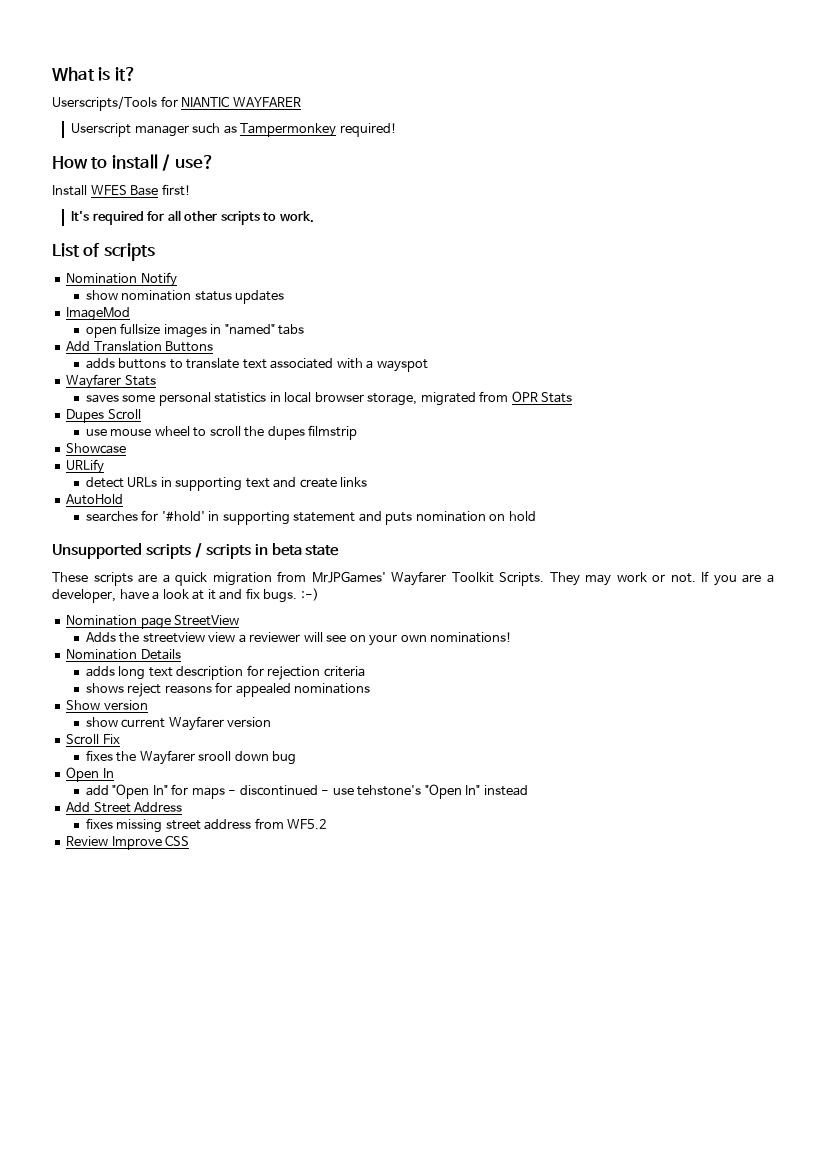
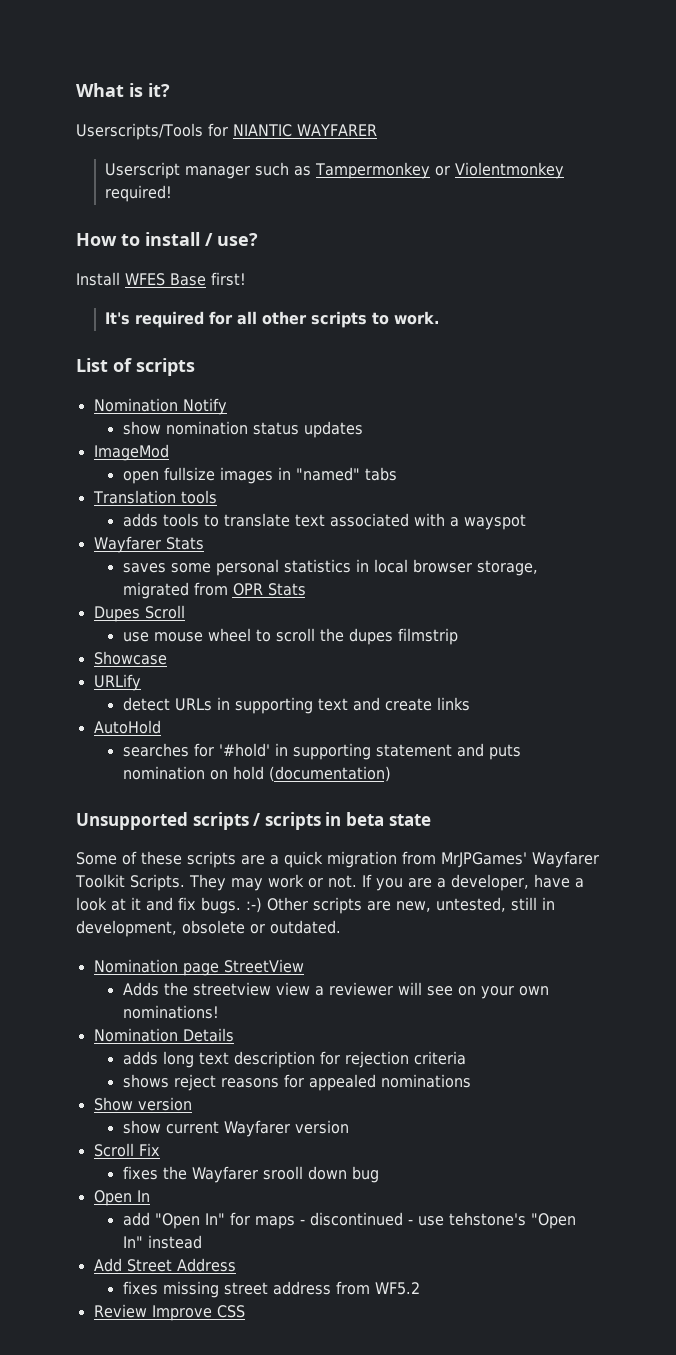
(337, 130) none -> [434,162,564,179] or Violentmonkey
[66,341,214,352] [85,358,167,369] Add Translation Buttons // adds buttons -> [92,490,217,504] [122,513,199,527] Translation tools // adds tools
(536, 516) none -> [268,766,391,782] (documentation)
[52,572,88,582] These -> [76,851,182,865] Some of these
(319, 594) none -> [267,897,555,914] [76,920,341,937] Other scripts are new, untested, still in development, obsolete or outdated.

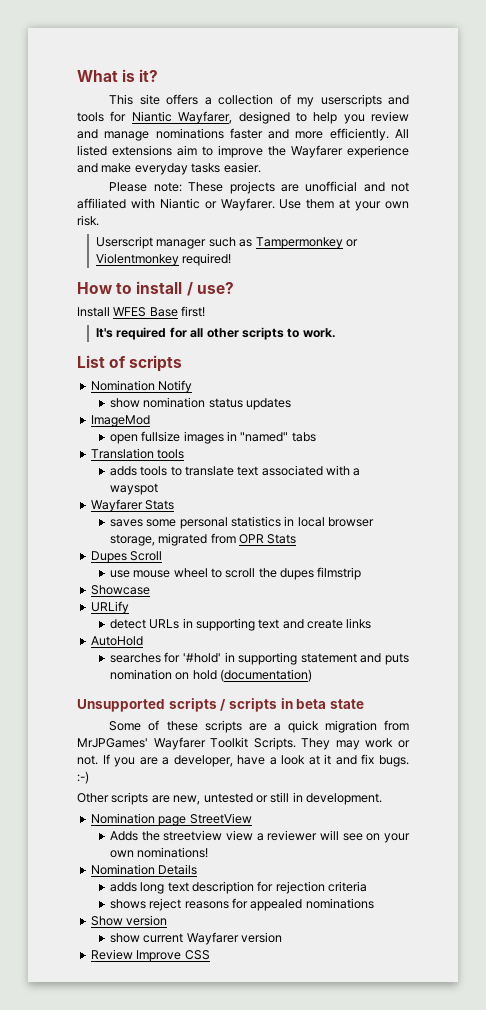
[76,123,377,140] Userscripts/Tools for NIANTIC WAYFARER -> [109,94,409,107] [77,111,409,124] [77,128,409,141] [77,145,409,158] [77,162,261,175] [109,181,410,194] [77,198,410,211] [77,215,99,226] This site offers a collection of my userscripts and tools for Niantic Wayfarer, designed to help you review and manage nominations faster and more efficiently. All listed extensions aim to improve the Wayfarer experience and make everyday tasks easier. // Please note: These projects are unofficial and not affiliated with Niantic or Wayfarer. Use them at your own risk.
(262, 905) none -> (89, 777) //
[436,897,555,912] [76,920,341,937] untested, still in development, obsolete or outdated. -> [203,792,382,805] untested or still in development.
[93,1143,160,1157] [122,1166,380,1183] [93,1190,150,1206] [122,1212,576,1229] [122,1235,202,1249] [93,1258,236,1272] [122,1281,420,1298] // Scroll Fix // fixes the Wayfarer srooll down bug // Open In // add "Open In" for maps - discontinued - use tehstone's "Open In" instead // Add Street Address // fixes missing street address from WF5.2 -> (282, 937) none

